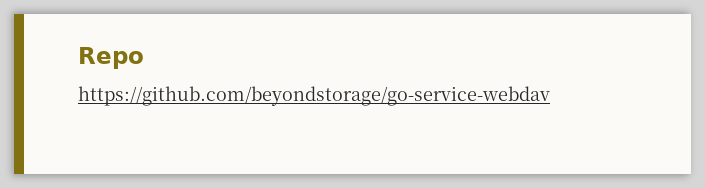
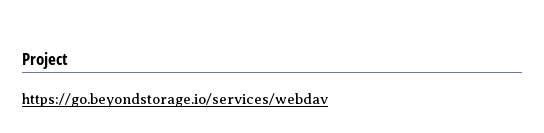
[78,47,144,69] [78,86,550,106] Repo // https://github.com/beyondstorage/go-service-webdav -> [22,52,68,69] [22,93,328,107] Project // https://go.beyondstorage.io/services/webdav

